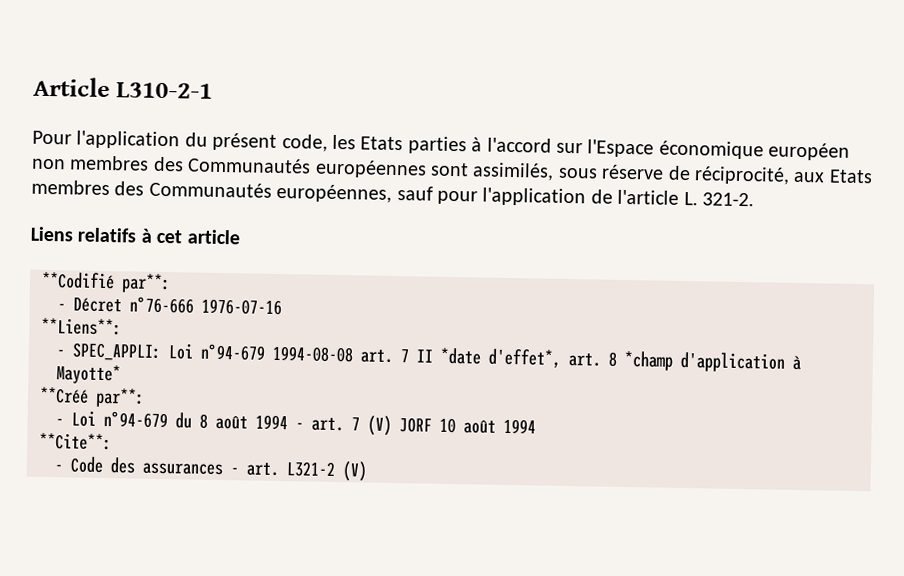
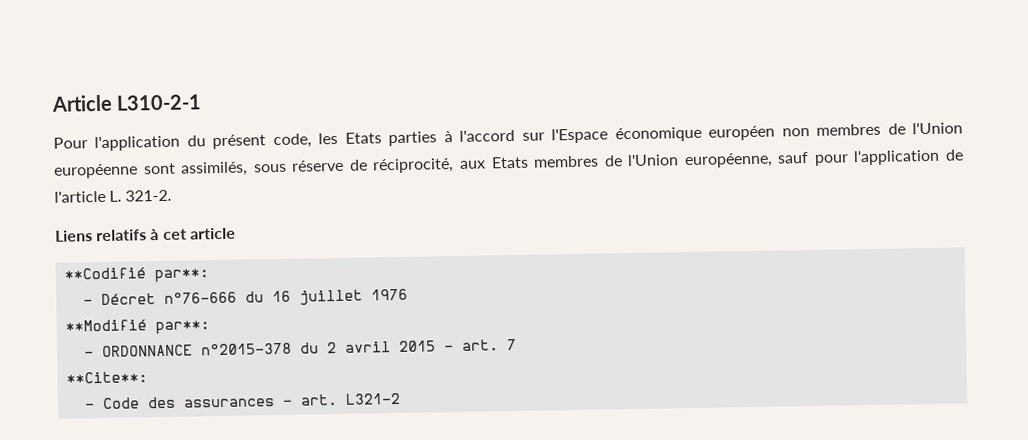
[152,156,427,179] des Communautés européennes -> [887,122,964,135] [53,163,138,179] de l'Union européenne
[114,181,393,203] des Communautés européennes, -> [603,152,773,169] de l'Union européenne,
[201,298,282,316] [41,317,122,336] [56,342,801,373] [56,364,121,385] [39,386,145,408] [55,410,536,436] 1976-07-16 // **Liens**: // - SPEC_APPLI: Loi n°94-679 1994-08-08 art. 7 II *date d'effet*, art. 8 *champ d'application à Mayotte* // **Créé par**: // - Loi n°94-679 du 8 août 1994 - art. 7 (V) JORF 10 août 1994 -> [245,288,409,306] [65,319,211,335] [84,338,518,358] du 16 juillet 1976 // **Modifié par**: // - ORDONNANCE n°2015-378 du 2 avril 2015 - art. 7
[342,461,367,482] (V) -> (402, 398) none

